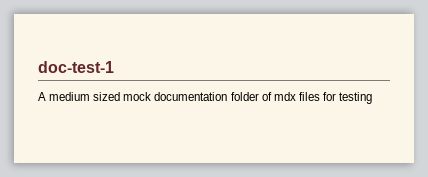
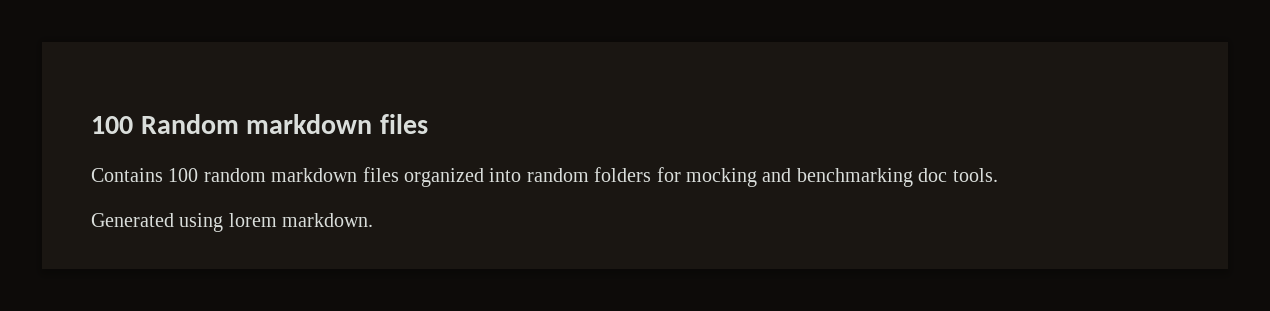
[38,61,114,73] [38,92,373,104] doc-test-1 // A medium sized mock documentation folder of mdx files for testing -> [91,114,428,134] [91,167,998,187] [91,213,374,232] 100 Random markdown files // Contains 100 random markdown files organized into random folders for mocking and benchmarking doc tools. // Generated using lorem markdown.

